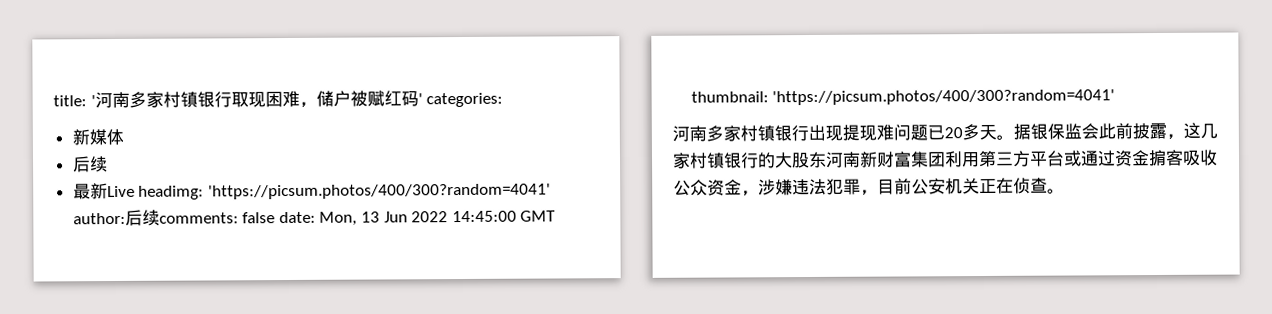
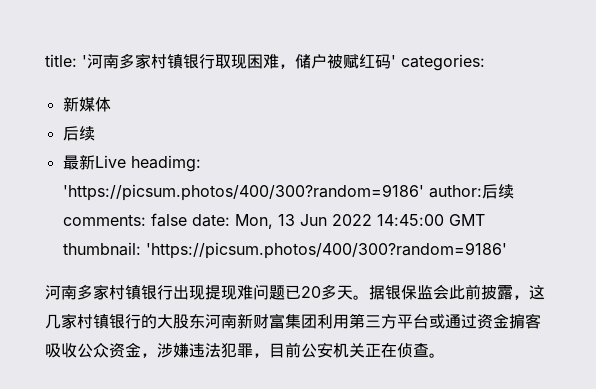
[207,183,551,200] 'https://picsum.photos/400/300?random=4041' -> [62,184,424,201] 'https://picsum.photos/400/300?random=9186'
[772,89,1116,106] 'https://picsum.photos/400/300?random=4041' -> [145,242,507,259] 'https://picsum.photos/400/300?random=9186'

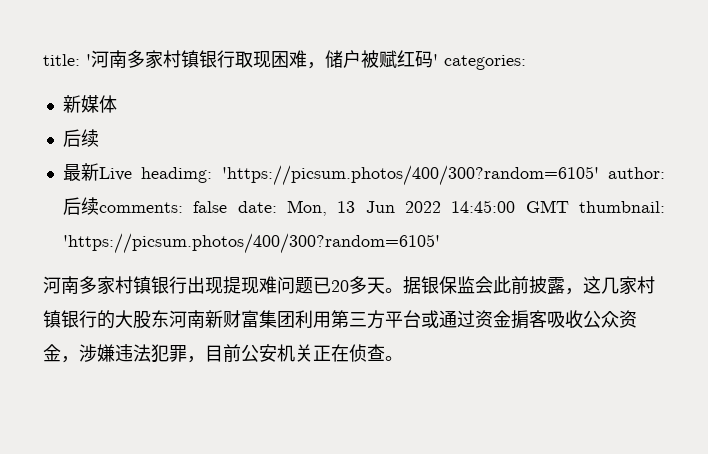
[62,184,424,201] 'https://picsum.photos/400/300?random=9186' -> [221,165,599,186] 'https://picsum.photos/400/300?random=6105'
[145,242,507,259] 'https://picsum.photos/400/300?random=9186' -> [62,233,440,254] 'https://picsum.photos/400/300?random=6105'

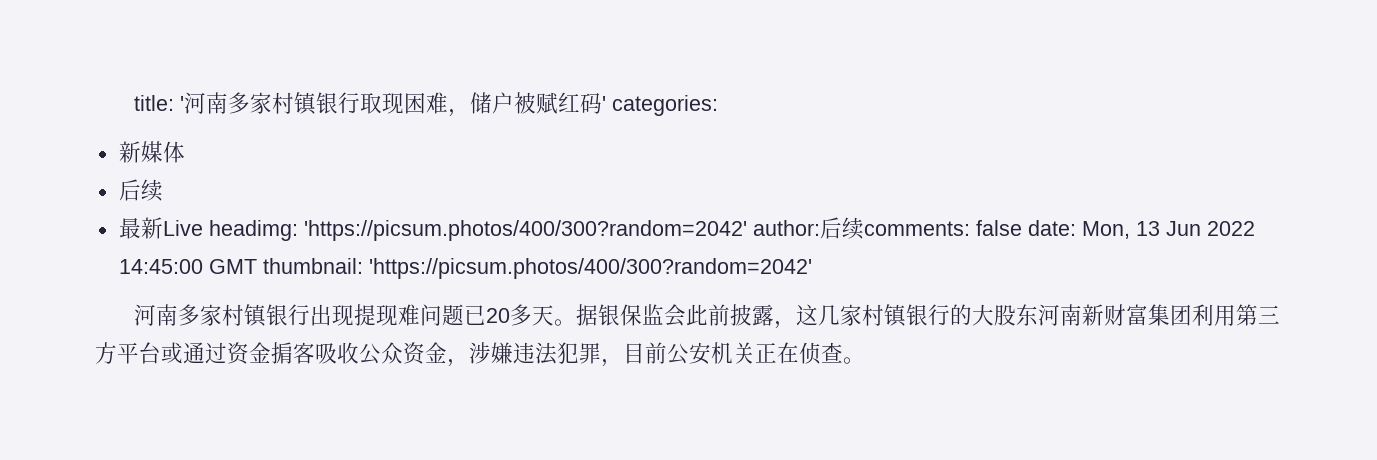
[221,165,599,186] 'https://picsum.photos/400/300?random=6105' -> [303,220,747,241] 'https://picsum.photos/400/300?random=2042'
[62,233,440,254] 'https://picsum.photos/400/300?random=6105' -> [368,258,812,279] 'https://picsum.photos/400/300?random=2042'

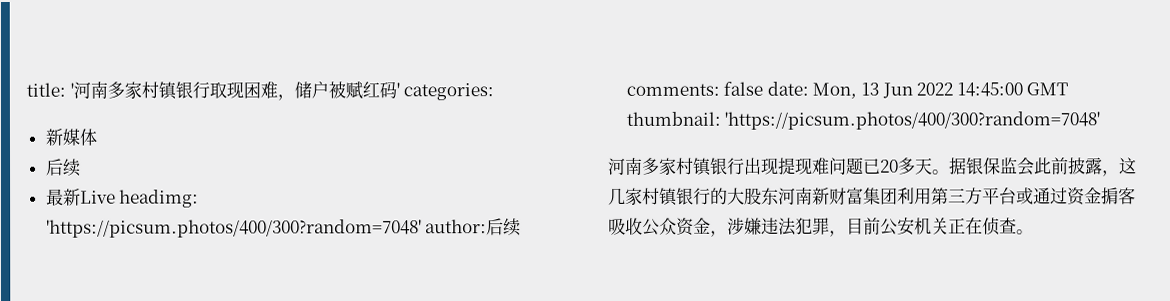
[303,220,747,241] 'https://picsum.photos/400/300?random=2042' -> [45,219,422,238] 'https://picsum.photos/400/300?random=7048'
[368,258,812,279] 'https://picsum.photos/400/300?random=2042' -> [724,111,1101,130] 'https://picsum.photos/400/300?random=7048'

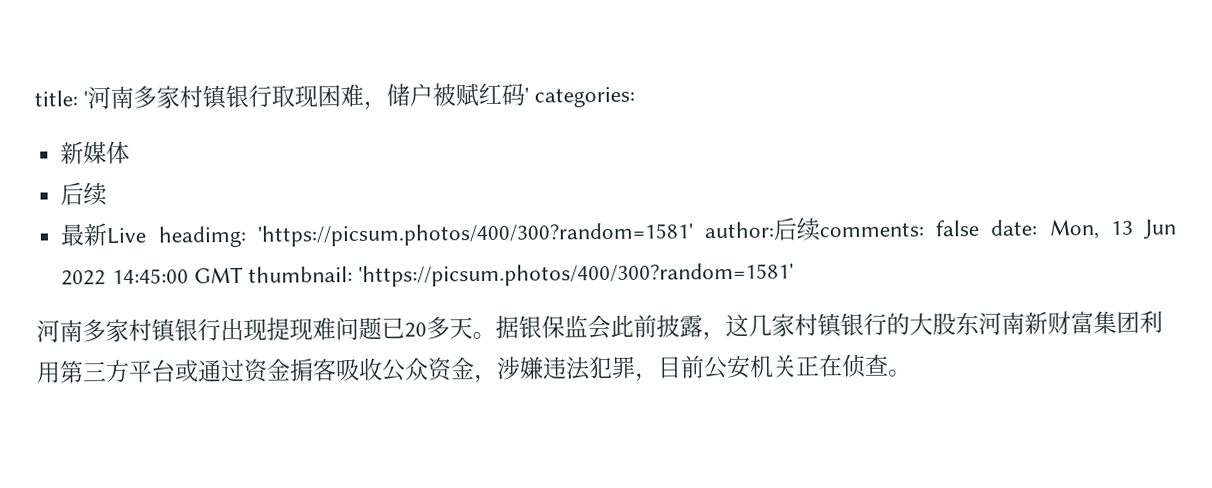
[45,219,422,238] 'https://picsum.photos/400/300?random=7048' -> [256,222,693,247] 'https://picsum.photos/400/300?random=1581'
[724,111,1101,130] 'https://picsum.photos/400/300?random=7048' -> [358,262,795,287] 'https://picsum.photos/400/300?random=1581'

